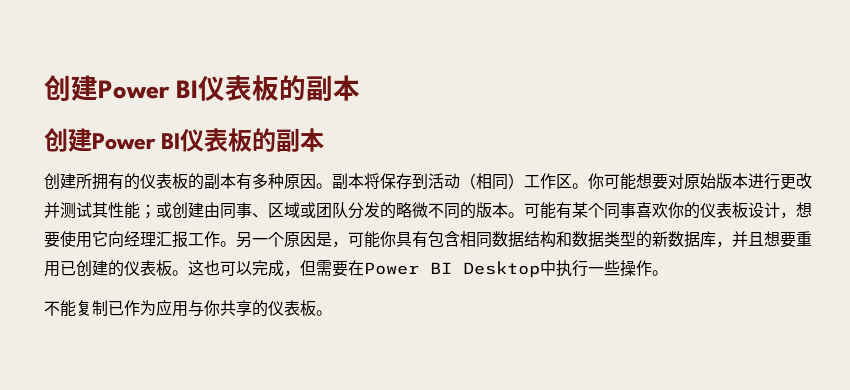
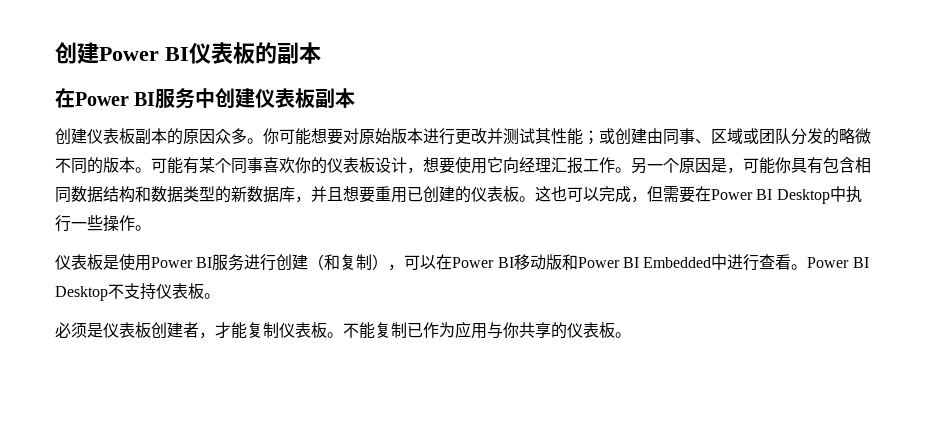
[44,75,361,101] [44,128,325,152] [44,173,572,190] 创建Power BI仪表板的副本 // 创建Power BI仪表板的副本 // 创建所拥有的仪表板的副本有多种原因。副本将保存到活动（相同）工作区 -> [55,42,321,64] [55,88,356,109] [55,128,247,145] 创建Power BI仪表板的副本 // 在Power BI服务中创建仪表板副本 // 创建仪表板副本的原因众多
(668, 273) none -> [55,254,869,271] [55,283,220,301] [55,322,343,339] 仪表板是使用Power BI服务进行创建（和复制），可以在Power BI移动版和Power BI Embedded中进行查看。Power BI Desktop不支持仪表板。 // 必须是仪表板创建者，才能复制仪表板。

